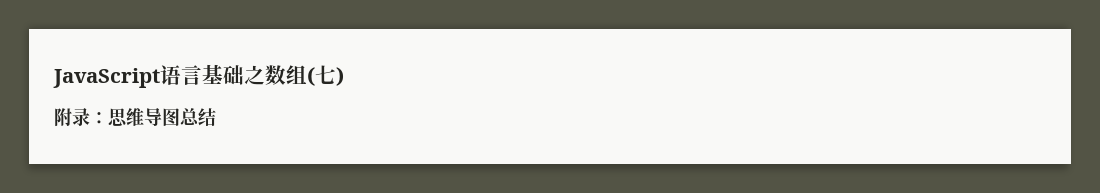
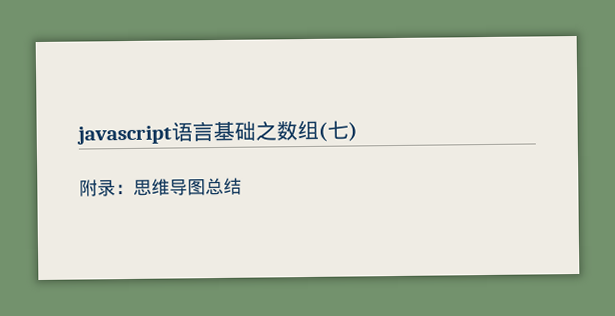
[53,68,160,88] JavaScript -> [76,125,172,145] javascript

